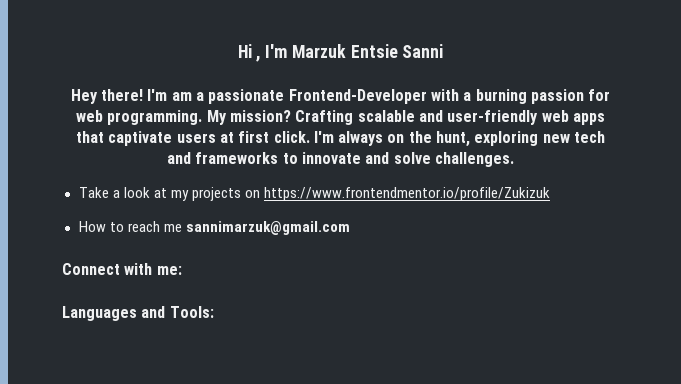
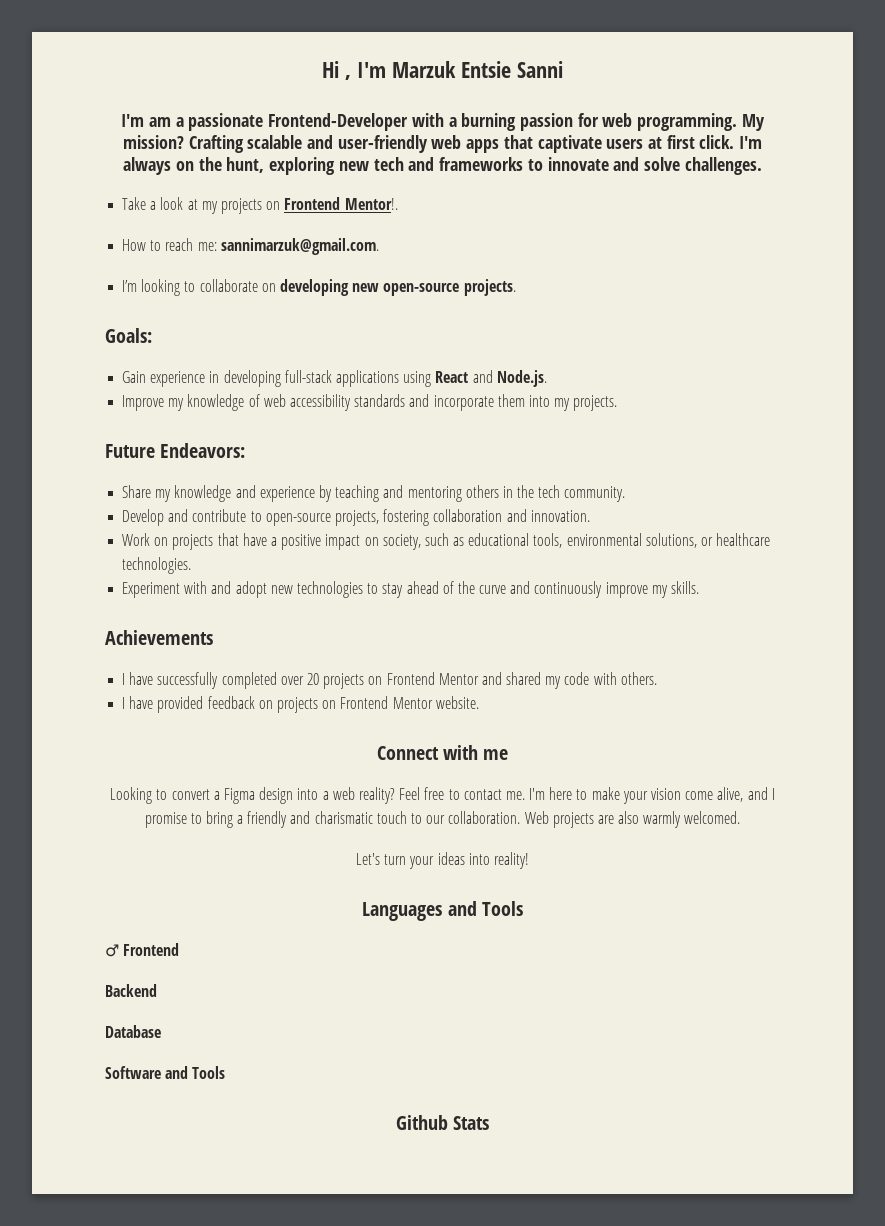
[70,89,144,104] Hey there! -> (563, 69) none
[263,187,550,201] https://www.frontendmentor.io/profile/Zukizuk -> [284,197,398,210] Frontend Mentor!.
[163,221,350,235] [62,263,182,275] [62,306,214,321] me sannimarzuk@gmail.com // Connect with me: // Languages and Tools: -> [197,238,379,255] [122,279,516,296] [105,328,152,343] [122,370,547,387] [122,394,618,411] [105,443,246,458] [122,485,626,502] [122,509,590,526] [122,533,771,550] [122,557,192,574] [122,581,700,598] [105,630,213,645] [122,672,657,689] [122,696,479,713] [376,745,509,760] [110,787,775,804] [144,811,741,828] [356,852,529,869] [362,901,523,921] [105,943,180,957] [105,984,157,997] [105,1025,161,1038] [105,1066,226,1079] [395,1115,490,1130] me: sannimarzuk@gmail.com. // I’m looking to collaborate on developing new open-source projects. // Goals: // Gain experience in developing full-stack applications using React and Node.js. // Improve my knowledge of web accessibility standards and incorporate them into my projects. // Future Endeavors: // Share my knowledge and experience by teaching and mentoring others in the tech community. // Develop and contribute to open-source projects, fostering collaboration and innovation. // Work on projects that have a positive impact on society, such as educational tools, environmental solutions, or healthcare technologies. // Experiment with and adopt new technologies to stay ahead of the curve and continuously improve my skills. // Achievements // I have successfully completed over 20 projects on Frontend Mentor and shared my code with others. // I have provided feedback on projects on Frontend Mentor website. // Connect with me // Looking to convert a Figma design into a web reality? Feel free to contact me. I'm here to make your vision come alive, and I promise to bring a friendly and charismatic touch to our collaboration. Web projects are also warmly welcomed. // Let's turn your ideas into reality! // Languages and Tools // ♂ Frontend // Backend // Database // Software and Tools // Github Stats

